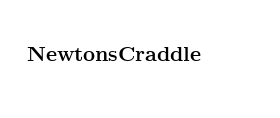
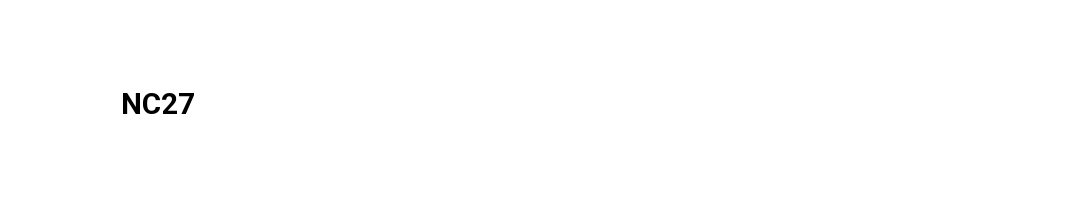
[27,46,201,61] NewtonsCraddle -> [121,93,195,114] NC27

